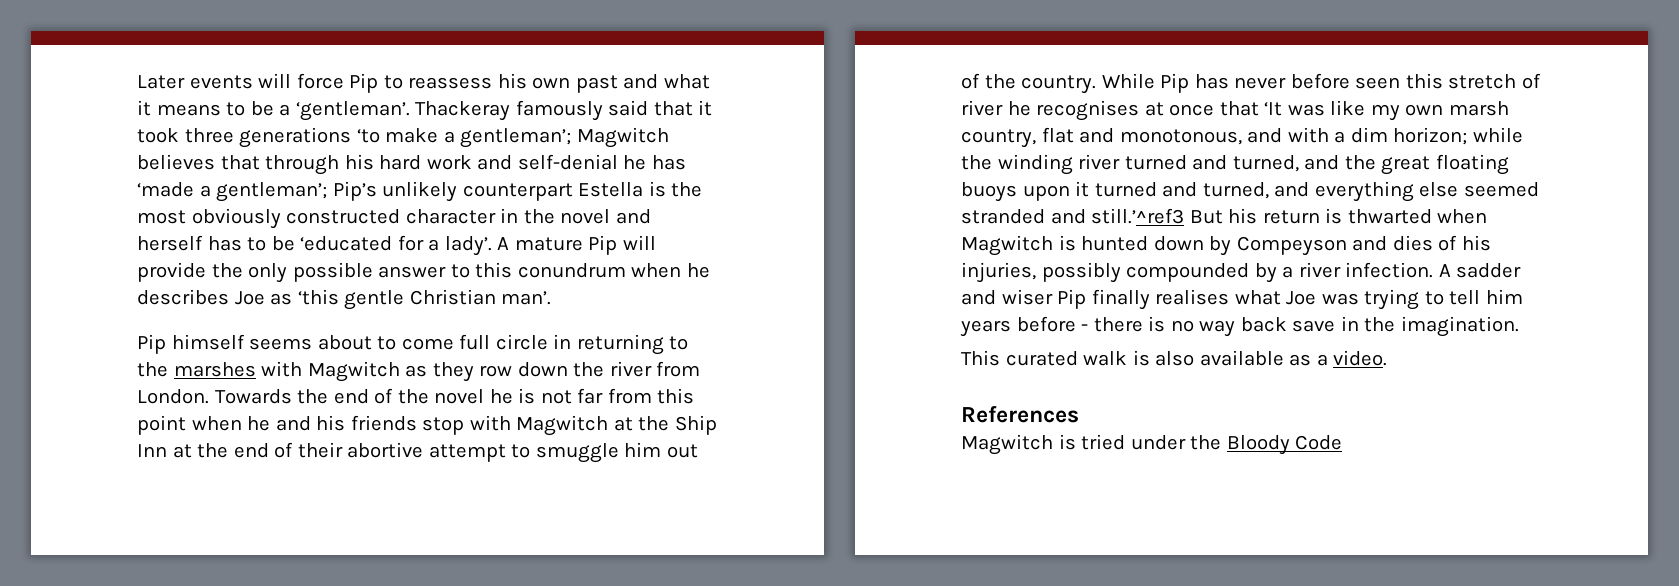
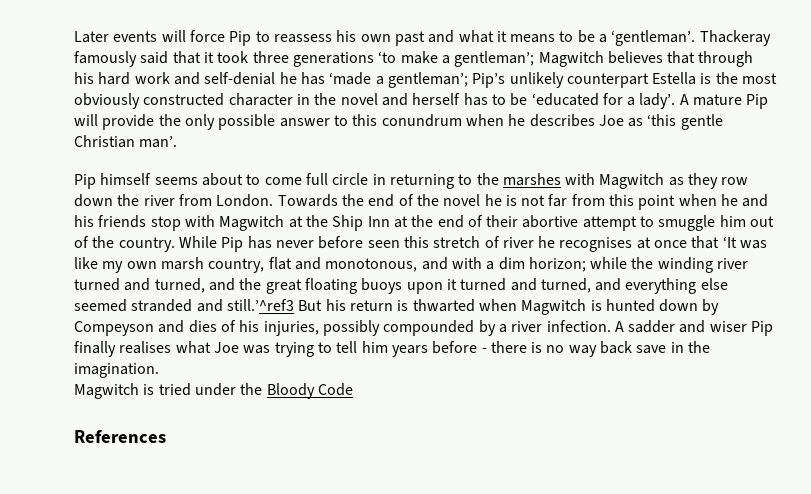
[961,350,1388,366] [961,406,1079,423] // This curated walk is also available as a video. // References -> (159, 370) none
(1343, 442) none -> [74,430,166,443] // References

